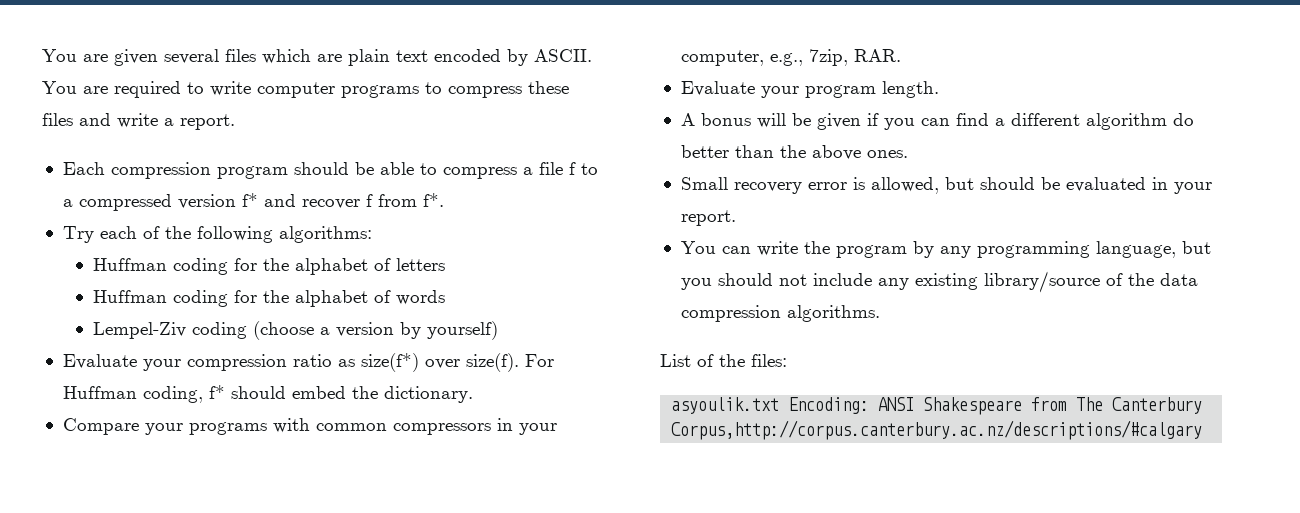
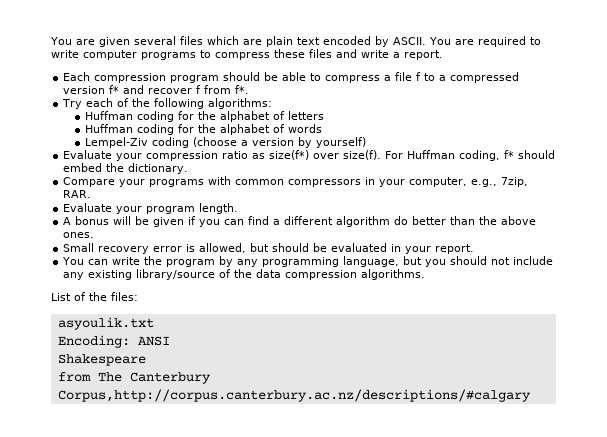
(780, 405) none -> (154, 323) //
(915, 404) none -> (170, 341) //
(1023, 406) none -> (146, 360) //

